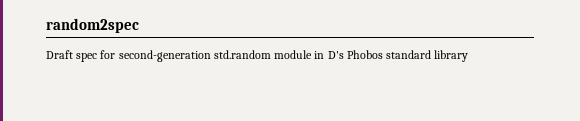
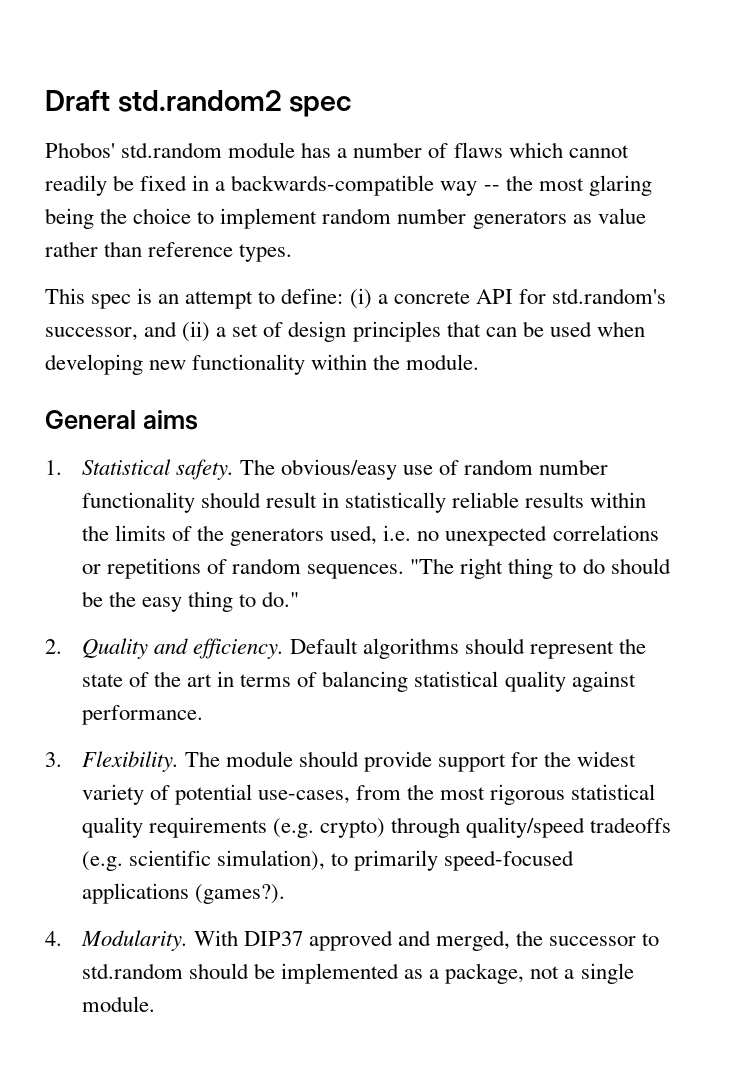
[46,18,139,33] [46,50,469,62] random2spec // Draft spec for second-generation std.random module in D's Phobos standard library -> [45,90,353,117] [45,142,629,158] [45,175,652,196] [45,208,646,229] [45,241,293,262] [45,288,666,309] [45,321,645,342] [45,354,480,375] [45,410,198,430] [45,459,609,480] [81,492,647,513] [81,525,659,546] [81,558,671,579] [81,591,300,612] [45,638,647,659] [81,671,636,692] [81,705,203,725] [45,751,637,772] [81,784,656,805] [81,817,672,838] [81,850,575,871] [81,883,285,904] [45,930,660,951] [81,963,634,984] [81,996,155,1012] Draft std.random2 spec // Phobos' std.random module has a number of flaws which cannot readily be fixed in a backwards-compatible way -- the most glaring being the choice to implement random number generators as value rather than reference types. // This spec is an attempt to define: (i) a concrete API for std.random's successor, and (ii) a set of design principles that can be used when developing new functionality within the module. // General aims // 1. Statistical safety. The obvious/easy use of random number functionality should result in statistically reliable results within the limits of the generators used, i.e. no unexpected correlations or repetitions of random sequences. "The right thing to do should be the easy thing to do." // 2. Quality and efficiency. Default algorithms should represent the state of the art in terms of balancing statistical quality against performance. // 3. Flexibility. The module should provide support for the widest variety of potential use-cases, from the most rigorous statistical quality requirements (e.g. crypto) through quality/speed tradeoffs (e.g. scientific simulation), to primarily speed-focused applications (games?). // 4. Modularity. With DIP37 approved and merged, the successor to std.random should be implemented as a package, not a single module.

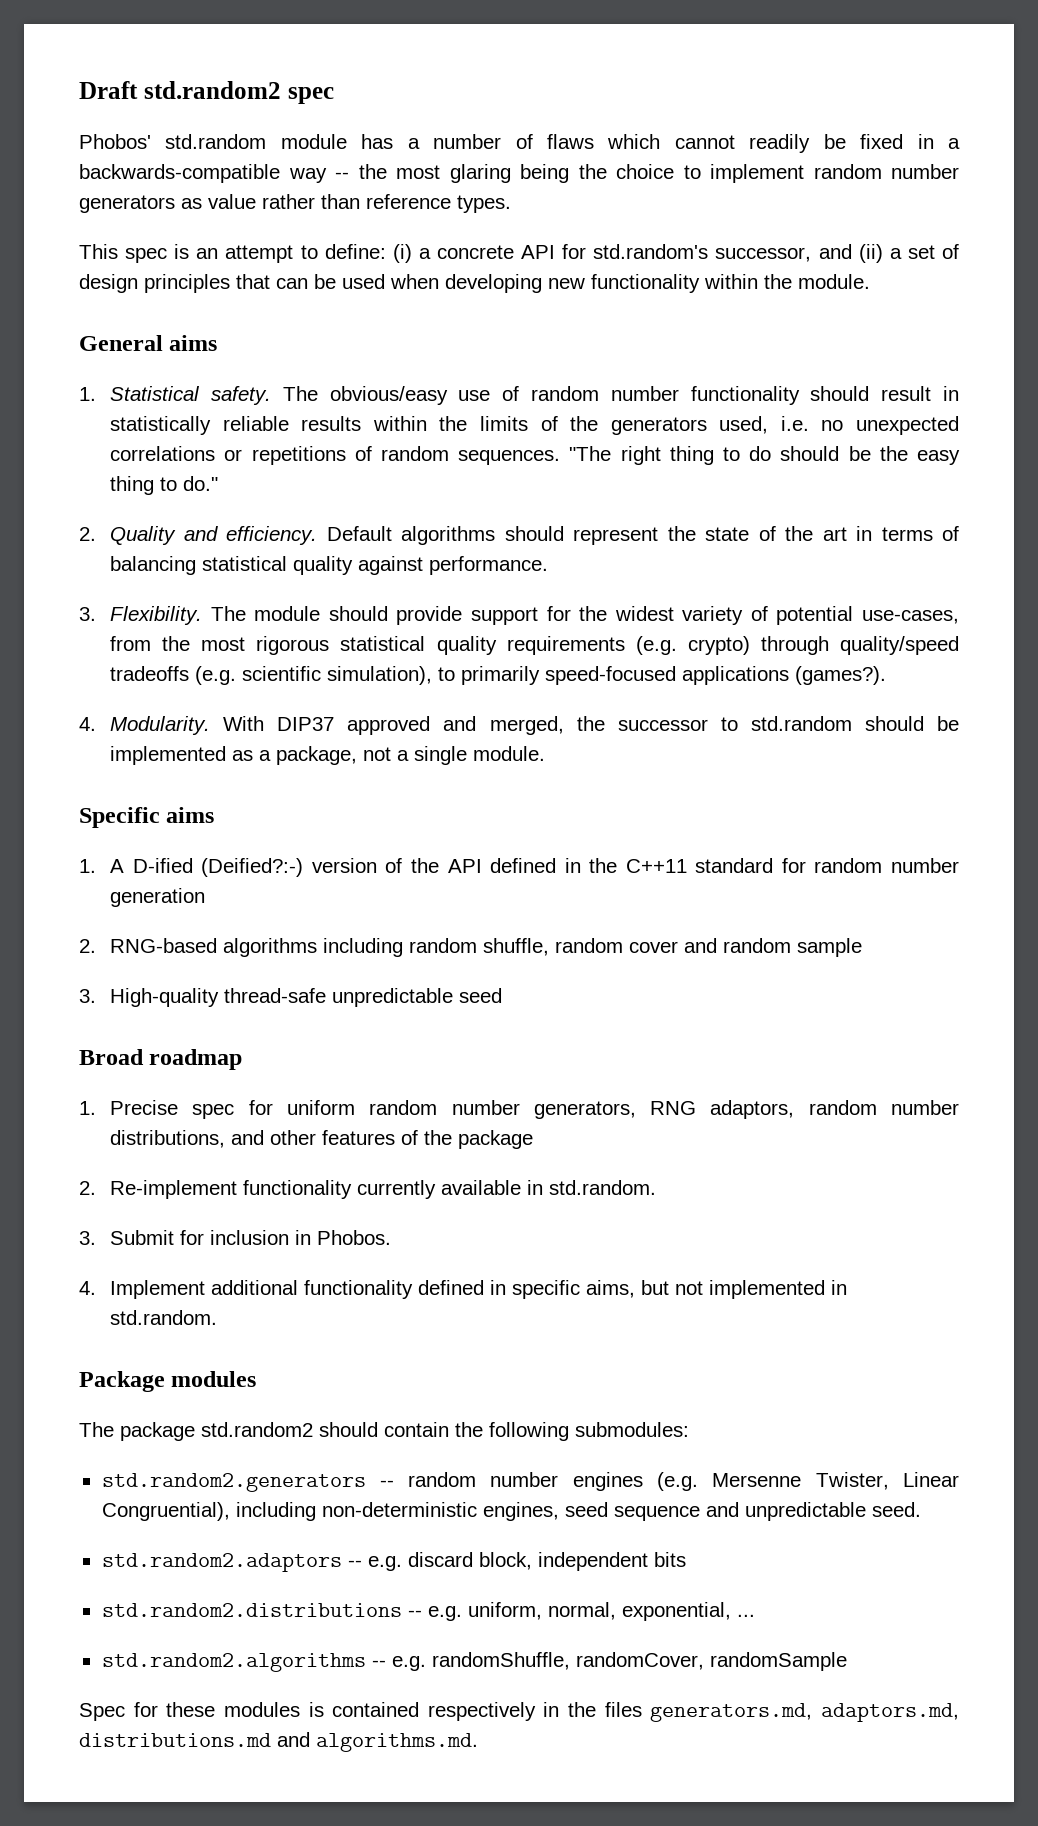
(155, 1004) none -> [79,807,215,828] [79,858,960,877] [110,888,206,907] [79,938,863,957] [79,988,503,1007] [79,1049,243,1070] [79,1100,960,1119] [110,1130,534,1149] [79,1180,657,1199] [79,1230,392,1245] [79,1280,848,1299] [110,1310,218,1325] [79,1371,257,1392] [79,1422,689,1441] [101,1472,959,1492] [101,1502,921,1521] [101,1552,686,1572] [101,1602,755,1621] [101,1652,847,1672] [79,1702,959,1722] [79,1732,478,1752] // Specific aims // 1. A D-ified (Deified?:-) version of the API defined in the C++11 standard for random number generation // 2. RNG-based algorithms including random shuffle, random cover and random sample // 3. High-quality thread-safe unpredictable seed // Broad roadmap // 1. Precise spec for uniform random number generators, RNG adaptors, random number distributions, and other features of the package // 2. Re-implement functionality currently available in std.random. // 3. Submit for inclusion in Phobos. // 4. Implement additional functionality defined in specific aims, but not implemented in std.random. // Package modules // The package std.random2 should contain the following submodules: // std.random2.generators -- random number engines (e.g. Mersenne Twister, Linear Congruential), including non-deterministic engines, seed sequence and unpredictable seed. // std.random2.adaptors -- e.g. discard block, independent bits // std.random2.distributions -- e.g. uniform, normal, exponential, ... // std.random2.algorithms -- e.g. randomShuffle, randomCover, randomSample // Spec for these modules is contained respectively in the files generators.md, adaptors.md, distributions.md and algorithms.md.

